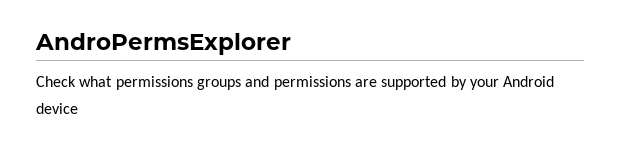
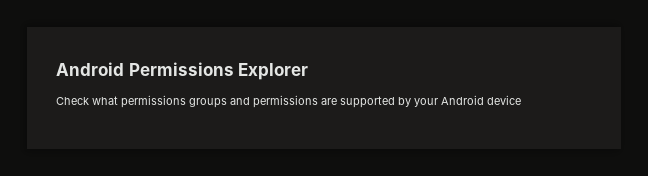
[35,33,291,55] AndroPermsExplorer -> [56,62,309,80] Android Permissions Explorer

